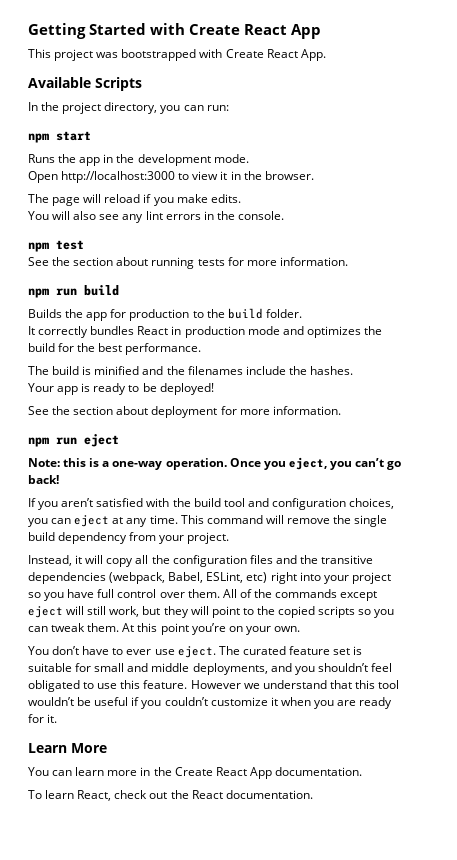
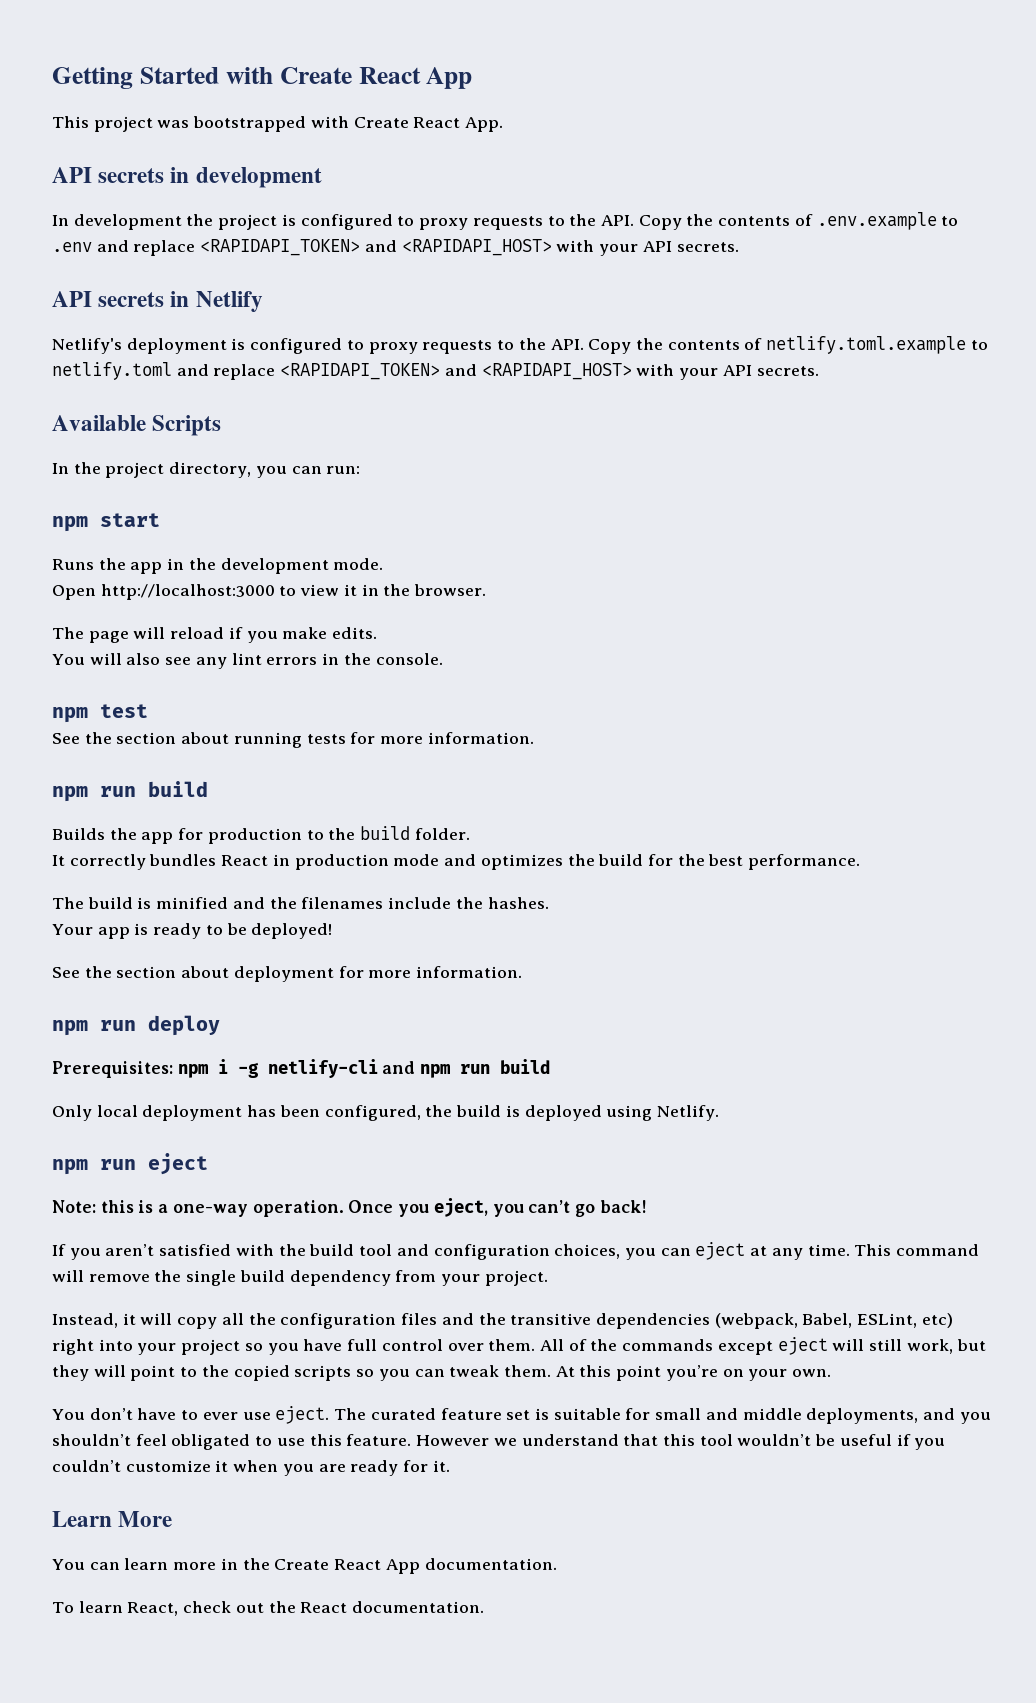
(326, 55) none -> [52,167,322,188] [52,212,959,230] [52,239,739,256] [52,291,263,312] [52,336,988,354] [52,362,819,380] // API secrets in development // In development the project is configured to proxy requests to the API. Copy the contents of .env.example to .env and replace <RAPIDAPI_TOKEN> and <RAPIDAPI_HOST> with your API secrets. // API secrets in Netlify // Netlify's deployment is configured to proxy requests to the API. Copy the contents of netlify.toml.example to netlify.toml and replace <RAPIDAPI_TOKEN> and <RAPIDAPI_HOST> with your API secrets.
(341, 410) none -> [52,1015,220,1036] [52,1059,551,1078] [52,1105,719,1121] // npm run deploy // Prerequisites: npm i -g netlify-cli and npm run build // Only local deployment has been configured, the build is deployed using Netlify.

